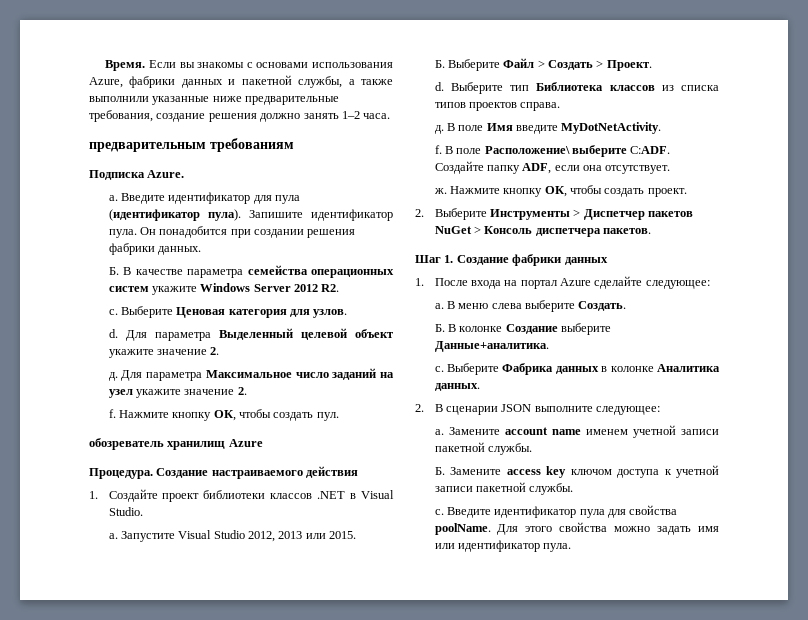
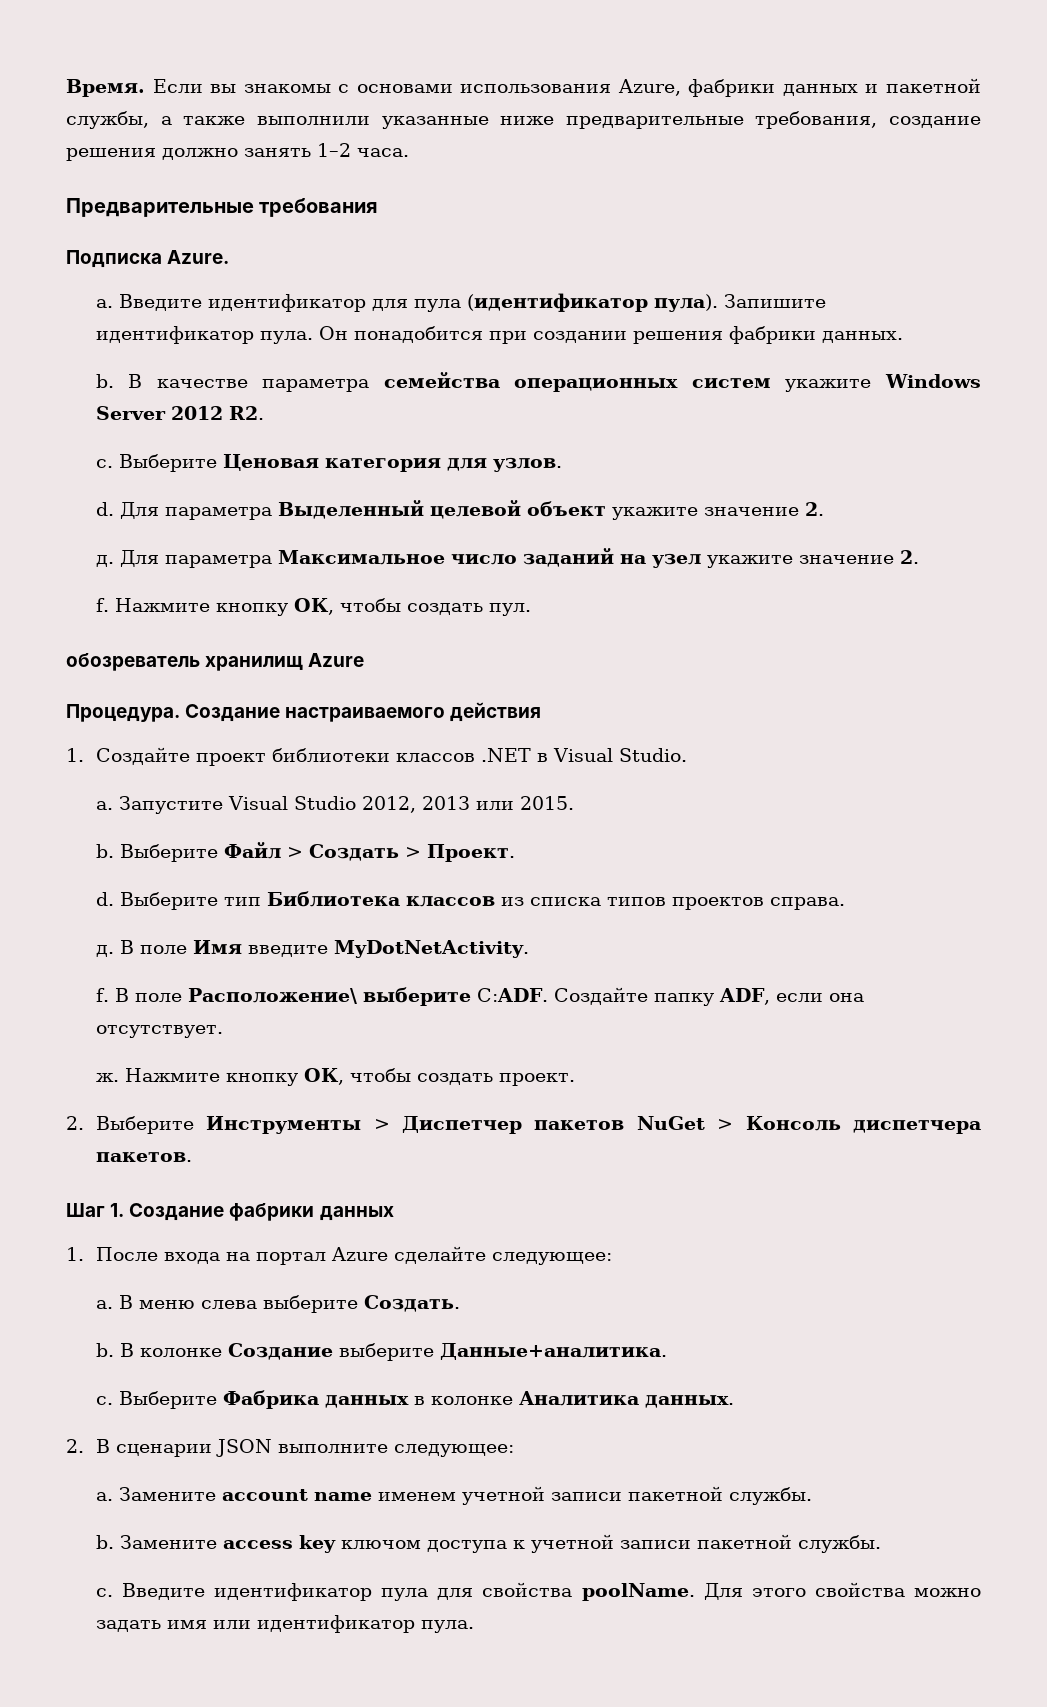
[89,138,294,152] предварительным требованиям -> [66,198,379,217] Предварительные требования
[108,267,119,275] Б. -> [95,374,114,388] b.
[434,60,445,68] Б. -> [95,844,114,858] b.
[434,324,445,332] Б. -> [95,1343,114,1357] b.
[434,467,445,475] Б. -> [95,1535,114,1549] b.

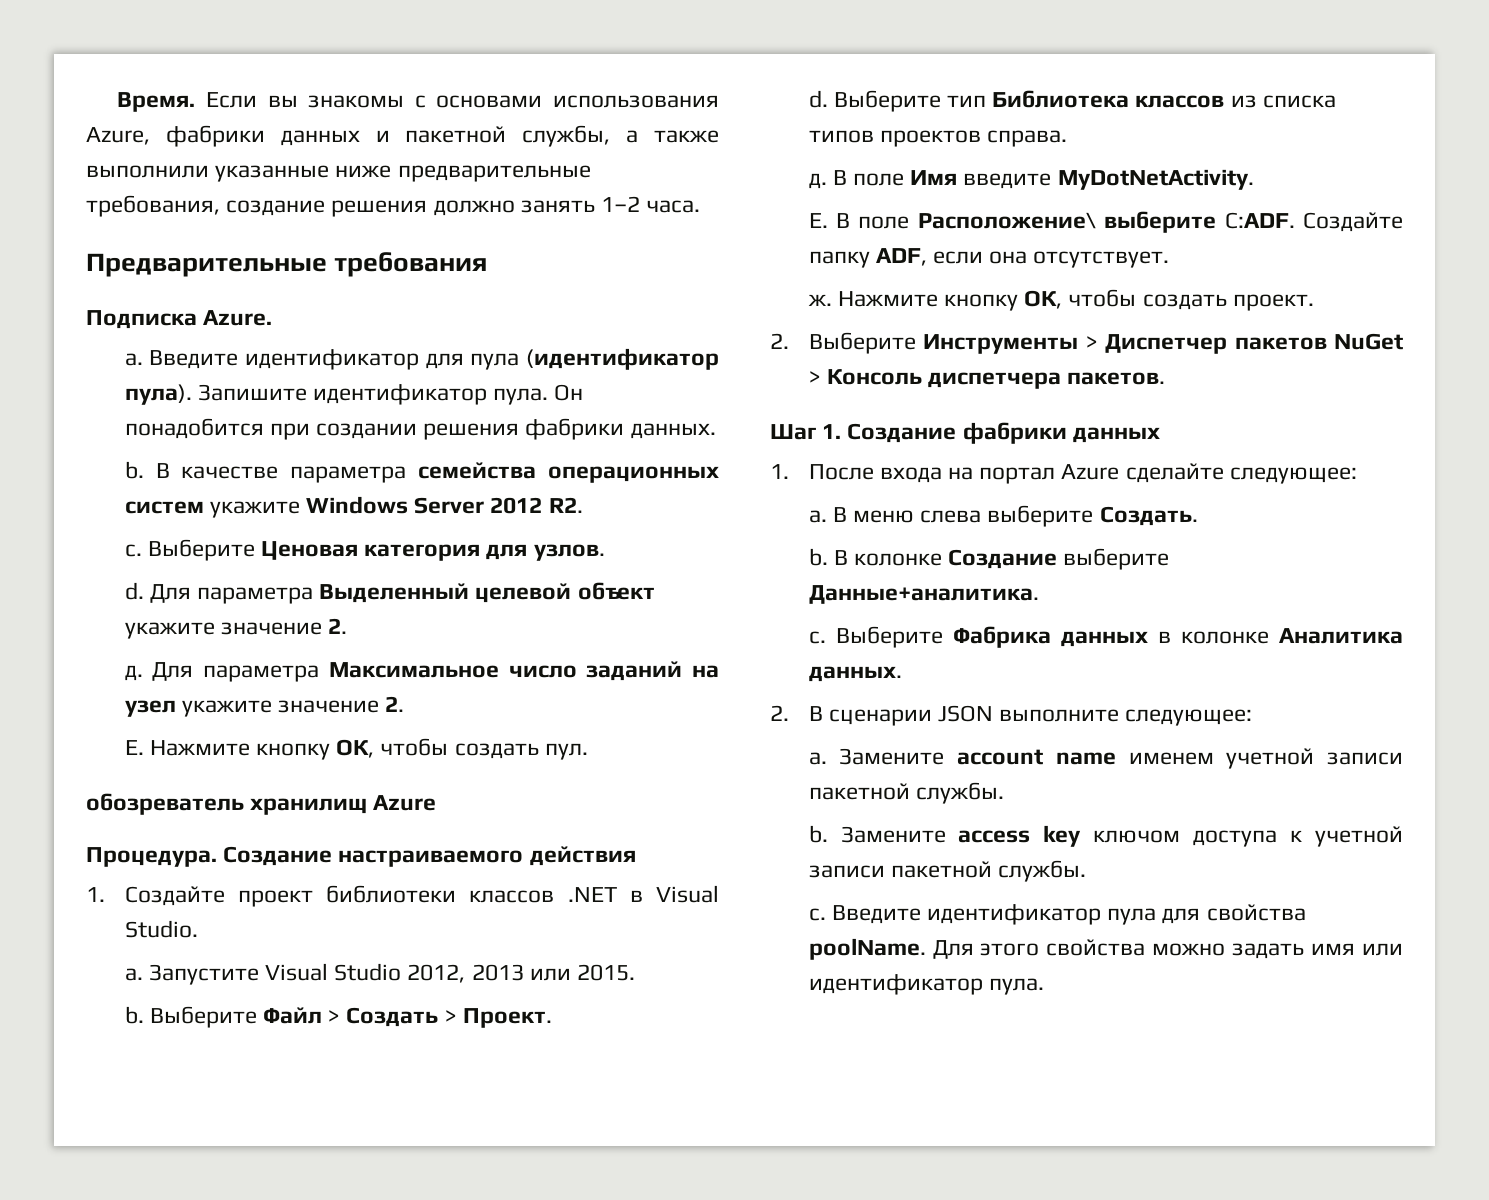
[95,598,109,612] f. -> [124,740,144,755] Е.
[95,988,109,1002] f. -> [808,213,828,228] Е.

